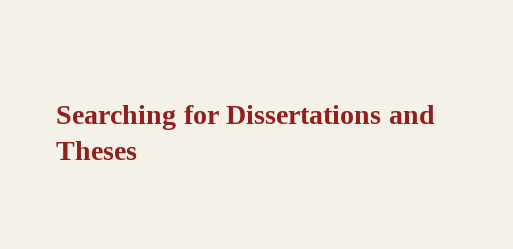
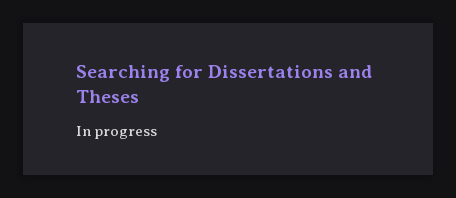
(137, 150) none -> [76,126,158,139] // In progress

